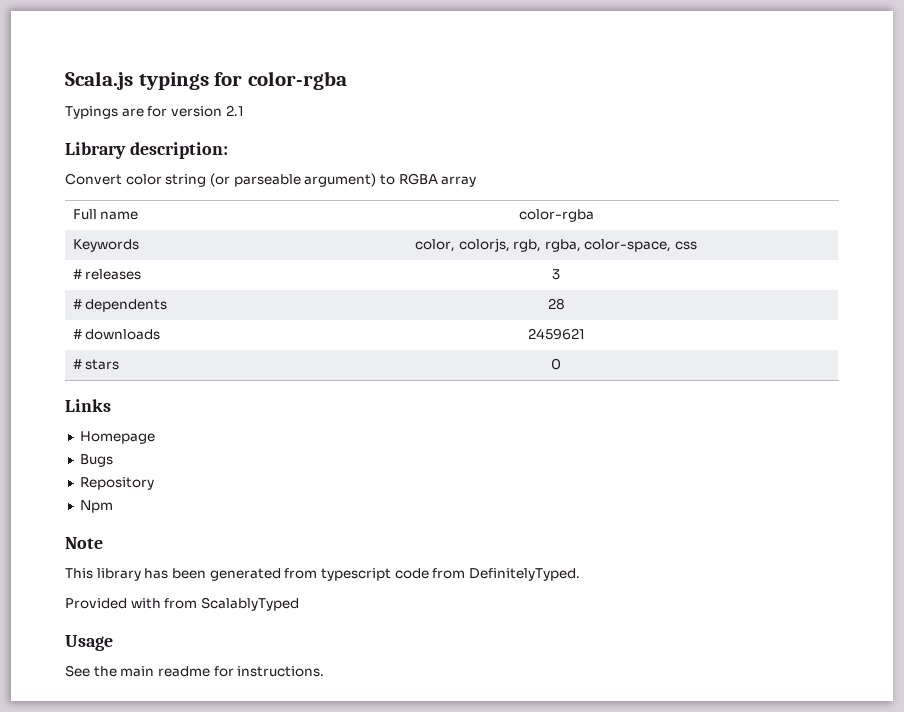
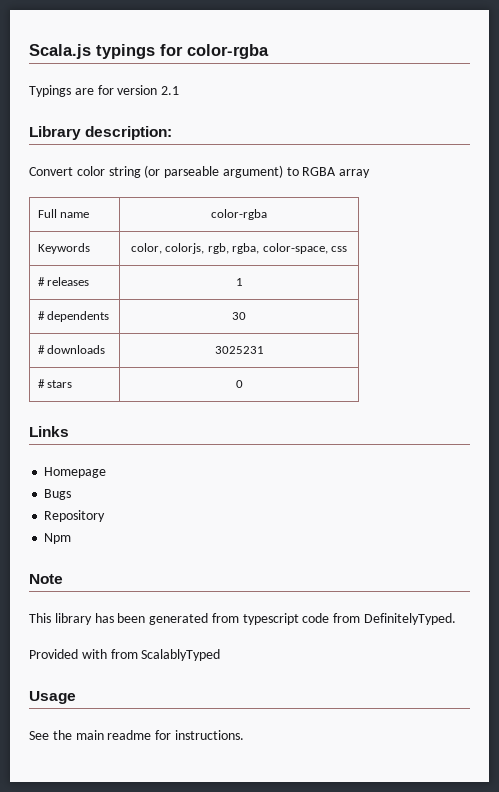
[552,269,560,280] 3 -> [235,278,243,286] 1
[547,298,565,310] 28 -> [232,312,246,320] 30
[527,328,585,340] 2459621 -> [214,346,264,354] 3025231

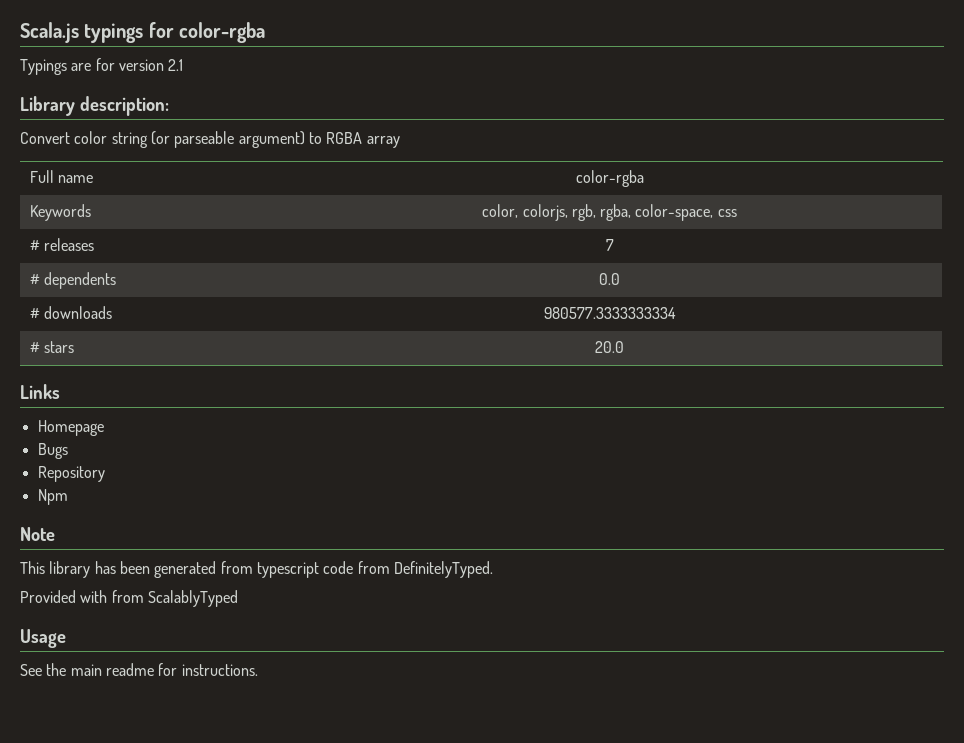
[235,278,243,286] 1 -> [605,239,614,251] 7
[232,312,246,320] 30 -> [599,273,620,285] 0.0
[214,346,264,354] 3025231 -> [544,307,677,319] 980577.3333333334
[235,380,243,388] 0 -> [595,341,624,353] 20.0

